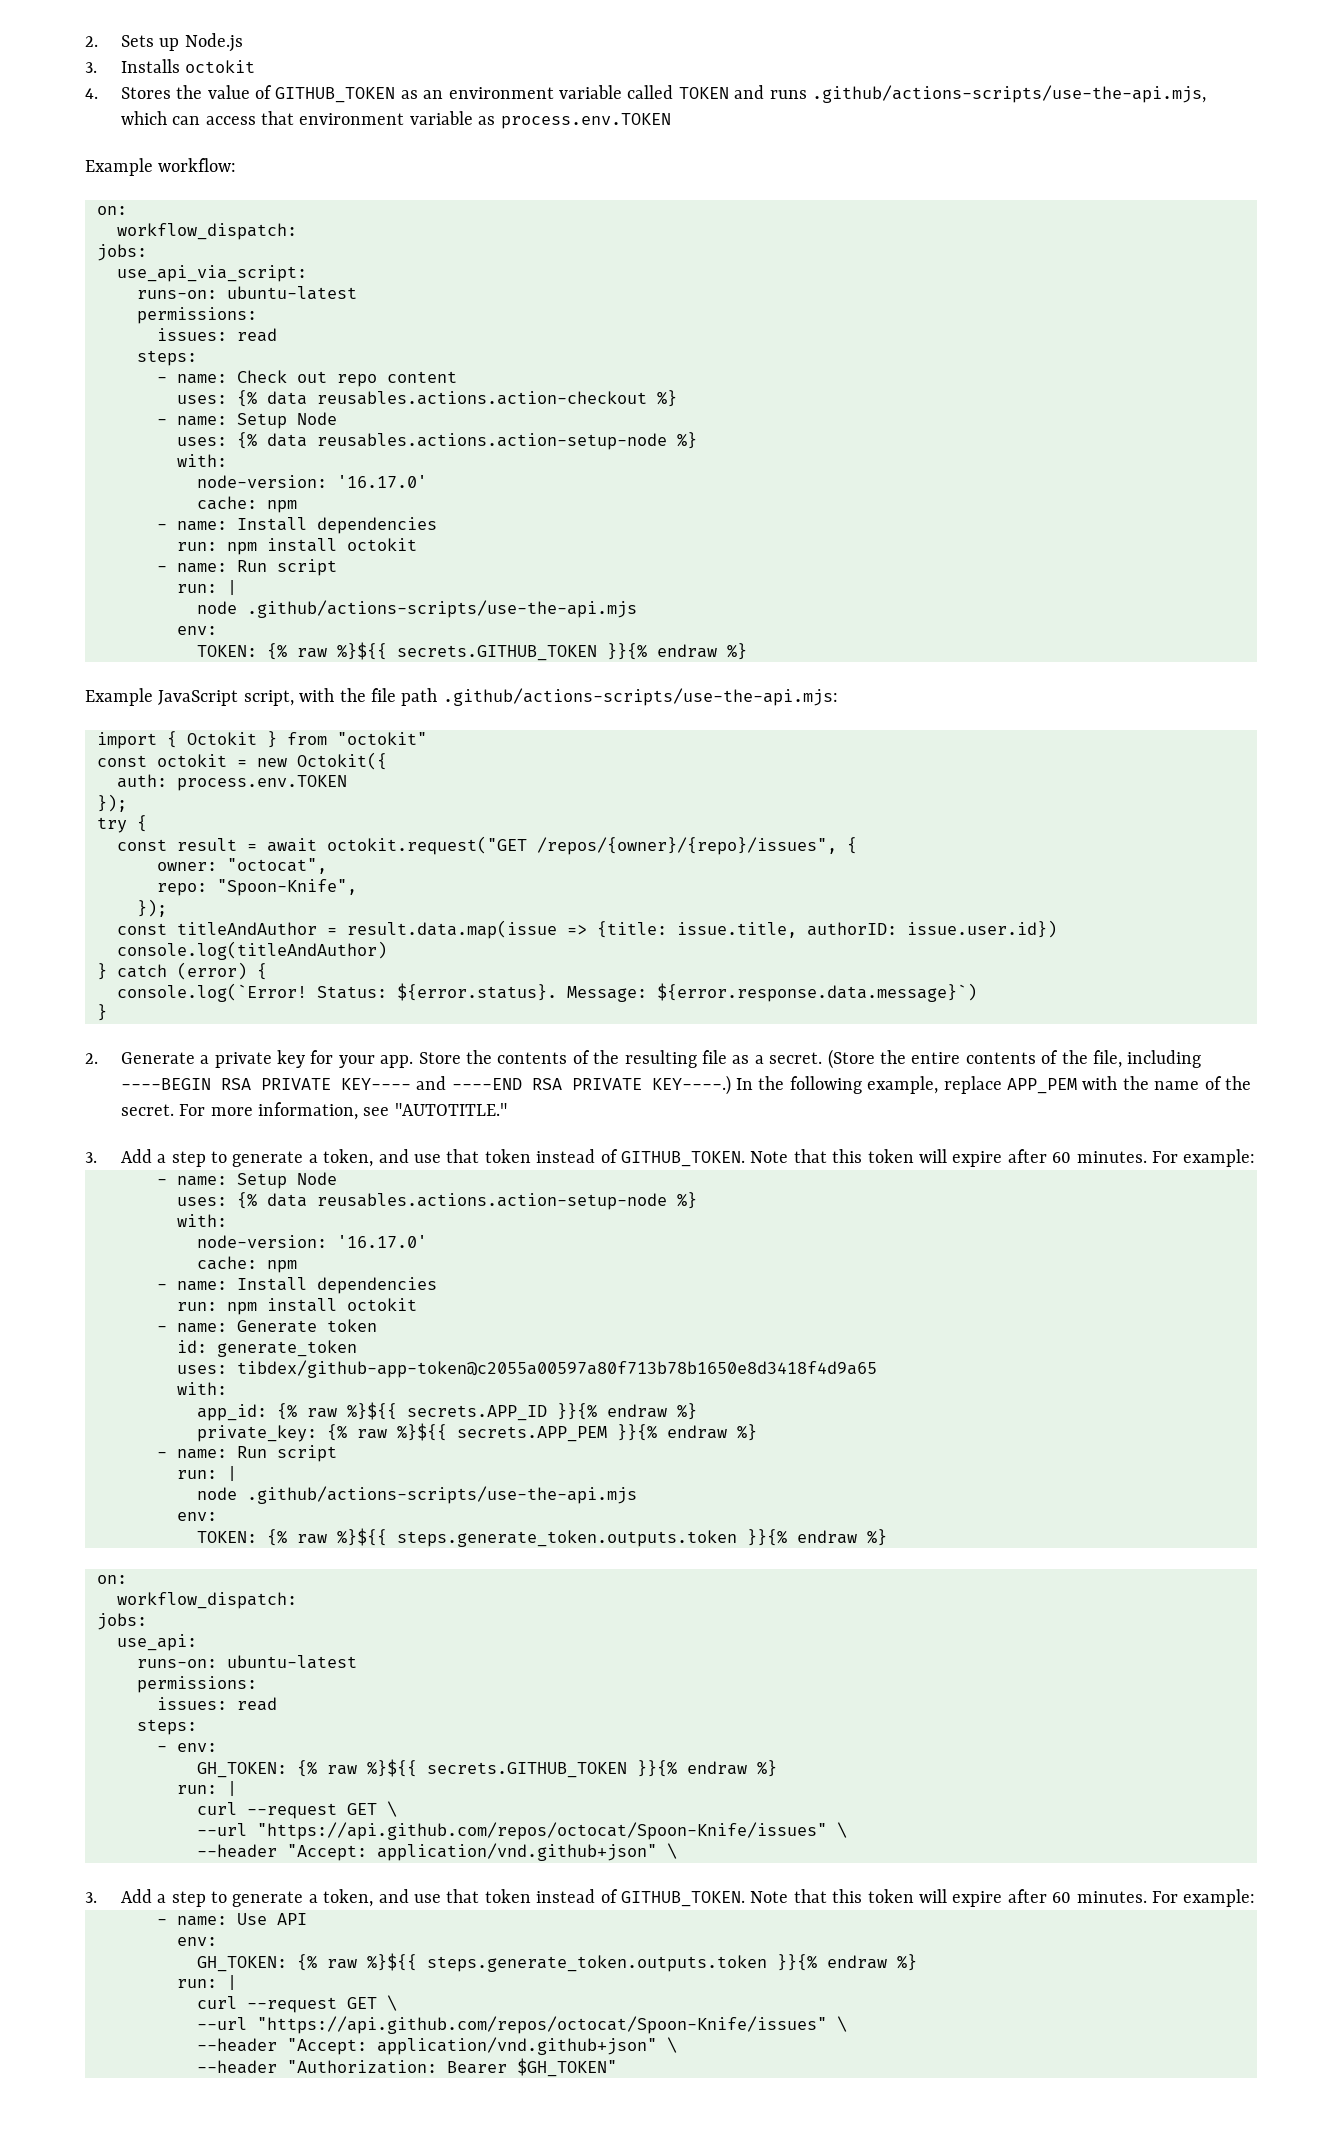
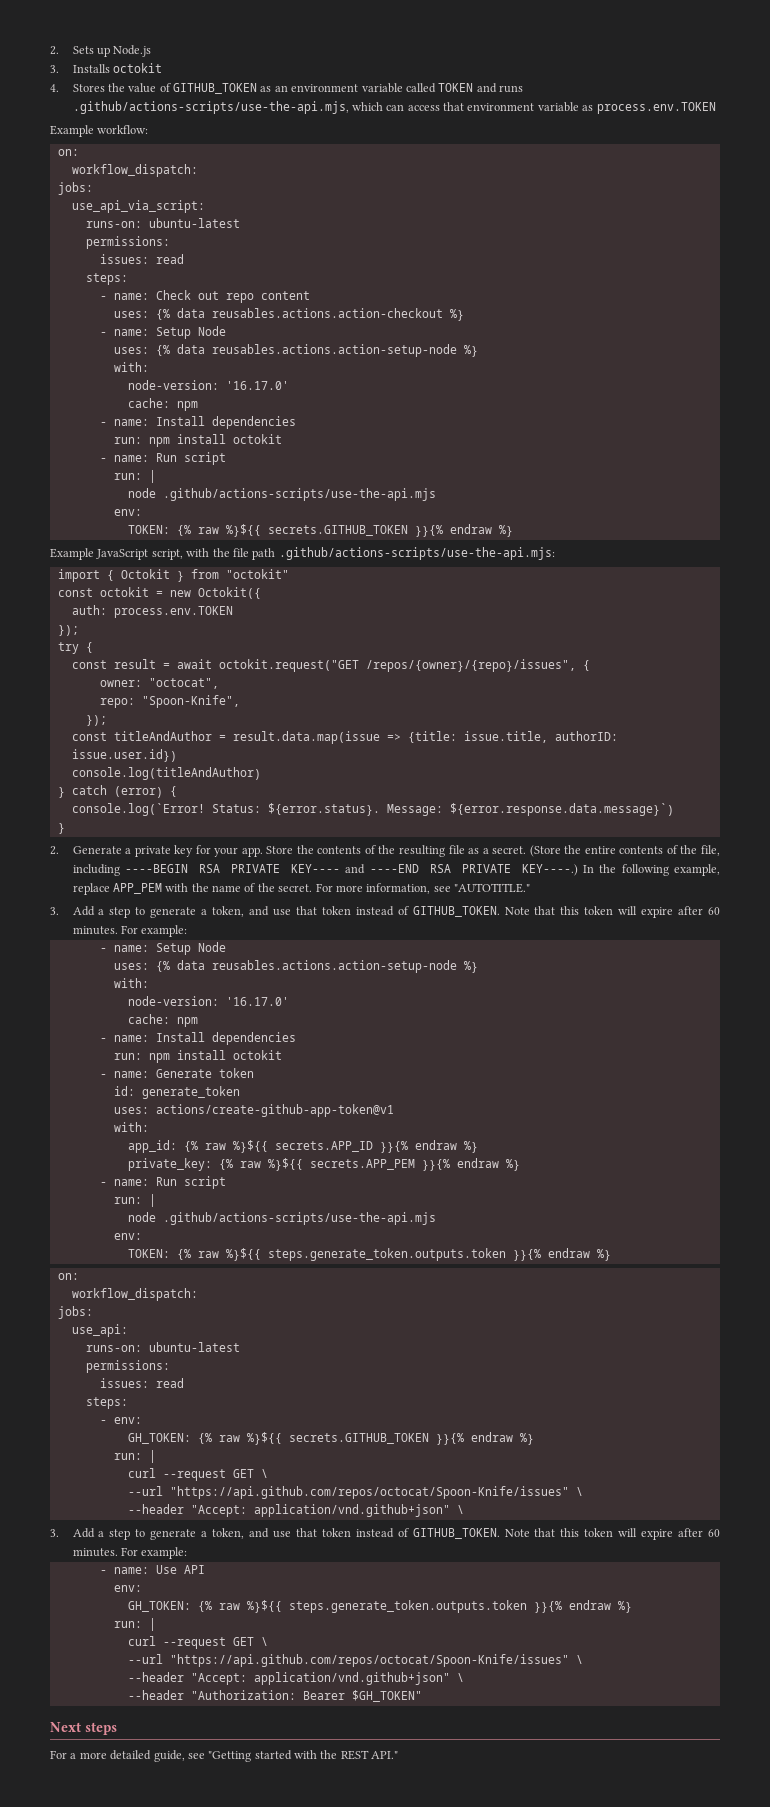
[237,1360,877,1378] tibdex/github-app-token@c2055a00597a80f713b78b1650e8d3418f4d9a65 -> [155,1104,394,1117] actions/create-github-app-token@v1
(617, 2067) none -> [50,1722,117,1735] [50,1750,399,1762] // Next steps // For a more detailed guide, see "Getting started with the REST API."

